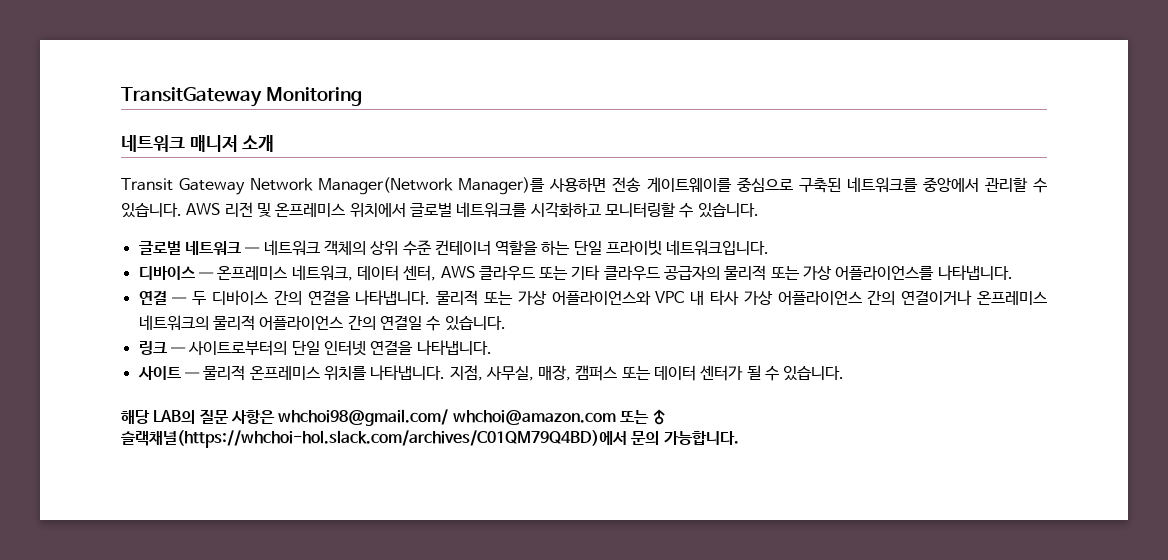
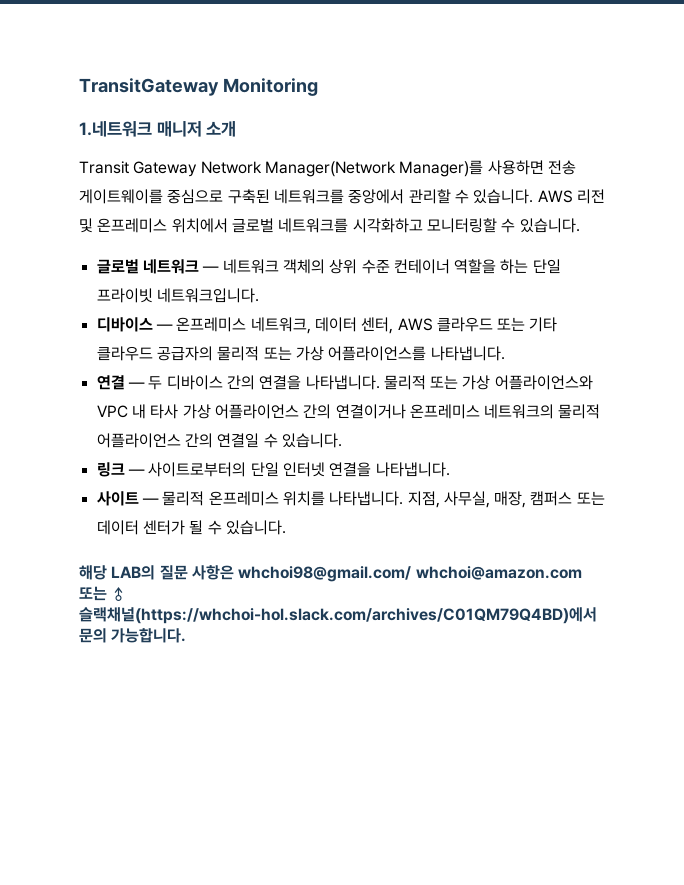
[121,135,185,152] 네트워크 -> [79,121,152,137] 1.네트워크

